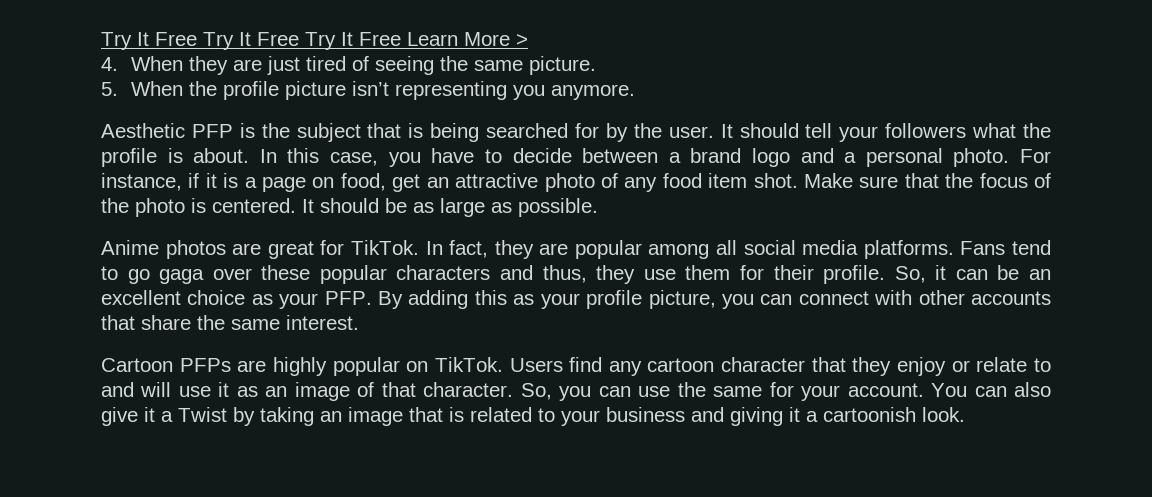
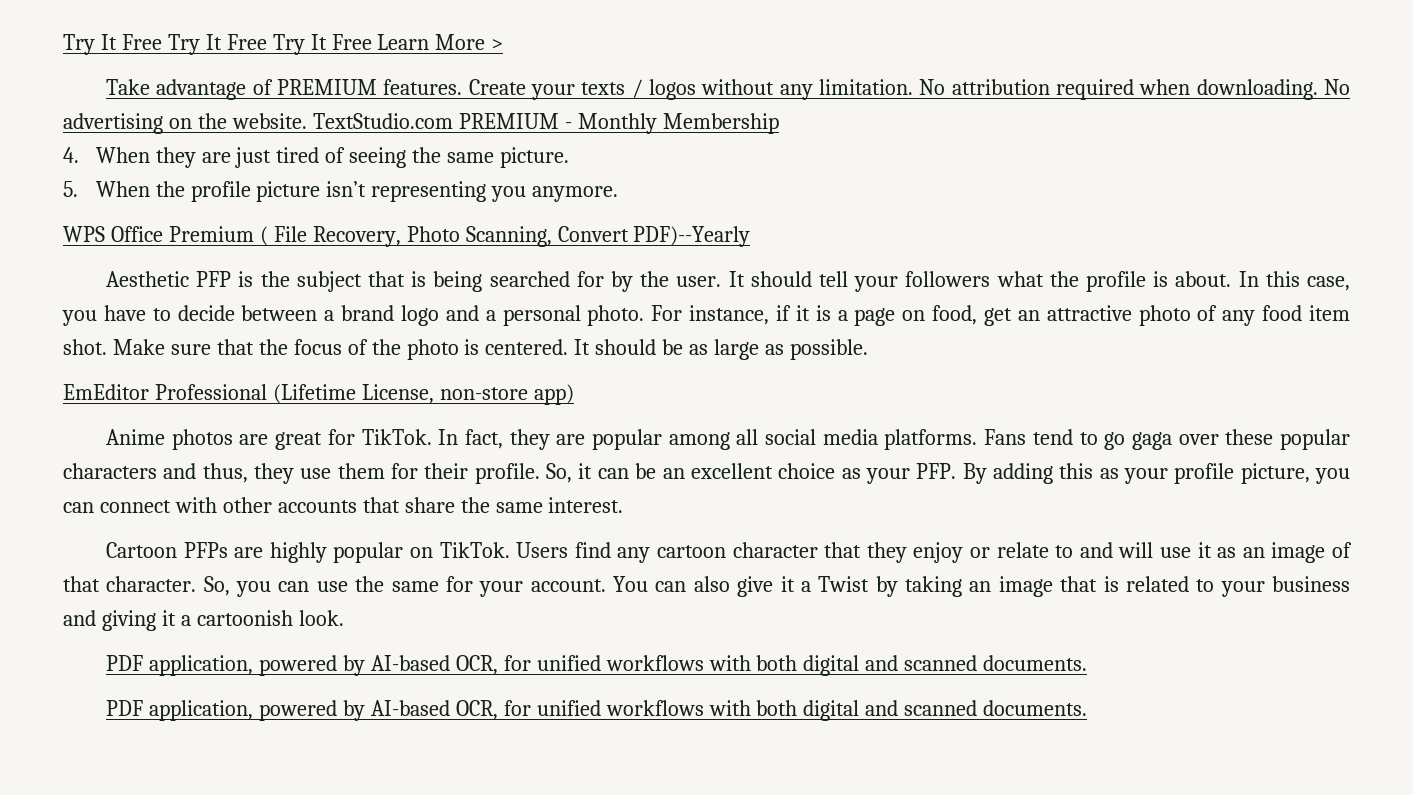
(528, 40) none -> [106,79,1350,100] [63,113,779,134] // Take advantage of PREMIUM features. Create your texts / logos without any limitation. No attribution required when downloading. No advertising on the website. TextStudio.com PREMIUM - Monthly Membership
(635, 92) none -> [63,226,751,247] // WPS Office Premium ( File Recovery, Photo Scanning, Convert PDF)--Yearly
(598, 207) none -> [63,384,574,405] // EmEditor Professional (Lifetime License, non-store app)
(965, 414) none -> [106,655,1088,676] [106,700,1088,721] // PDF application, powered by AI-based OCR, for unified workflows with both digital and scanned documents. // PDF application, powered by AI-based OCR, for unified workflows with both digital and scanned documents.

